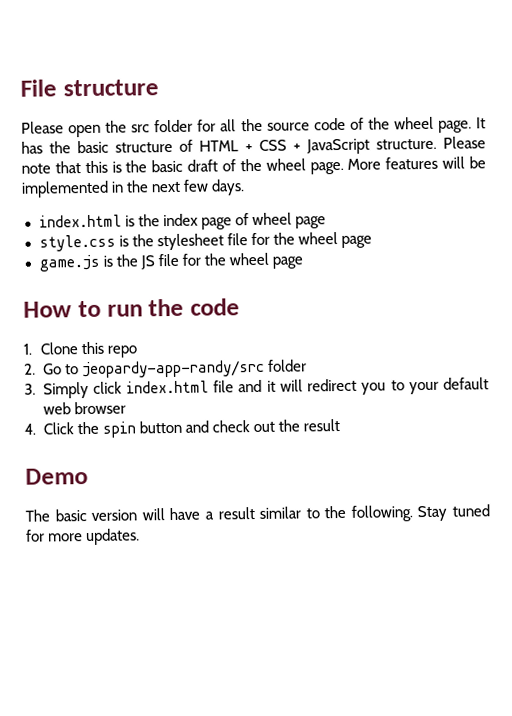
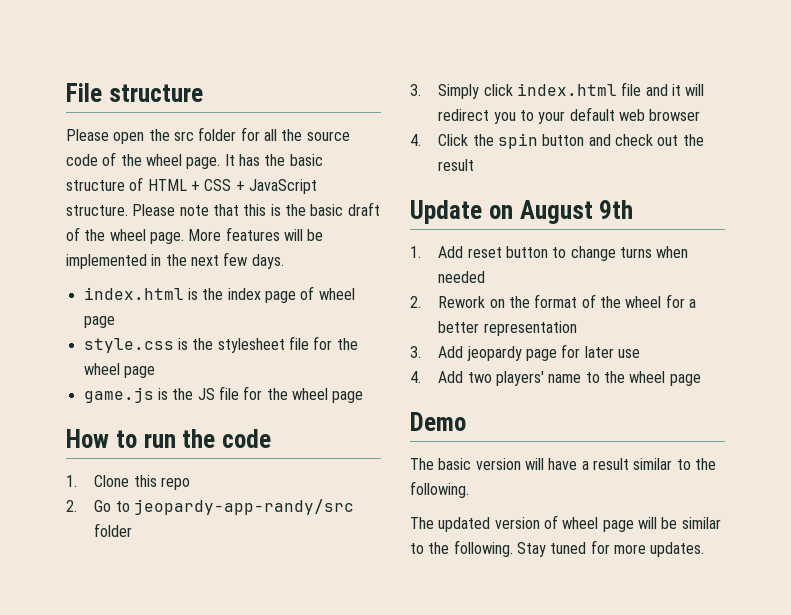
(340, 425) none -> [410,200,634,224] [410,246,689,261] [438,271,486,283] [410,294,697,308] [438,321,577,336] [410,344,641,361] [410,371,701,386] // Update on August 9th // 1. Add reset button to change turns when needed // 2. Rework on the format of the wheel for a better representation // 3. Add jeopardy page for later use // 4. Add two players' name to the wheel page
(413, 513) none -> [410,515,721,532] [410,540,513,557] // The updated version of wheel page will be similar to the following.

